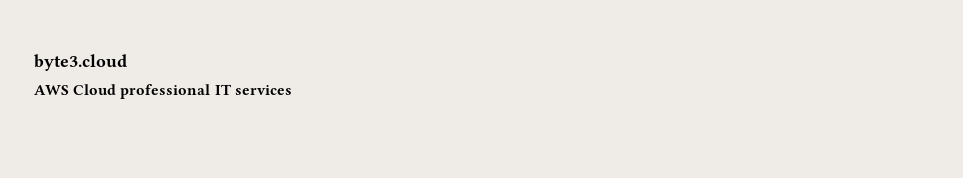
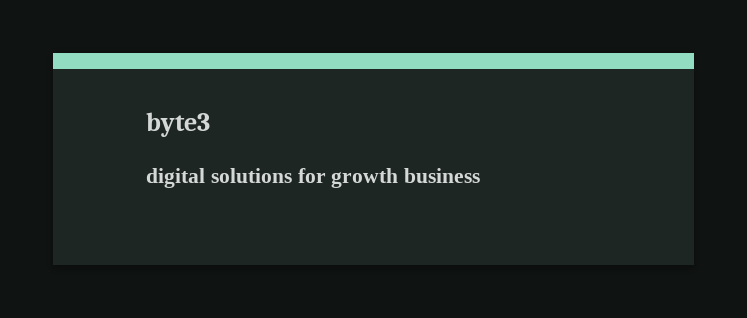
[34,54,127,71] [34,84,292,99] byte3.cloud // AWS Cloud professional IT services -> [146,112,210,137] [146,168,481,188] byte3 // digital solutions for growth business

